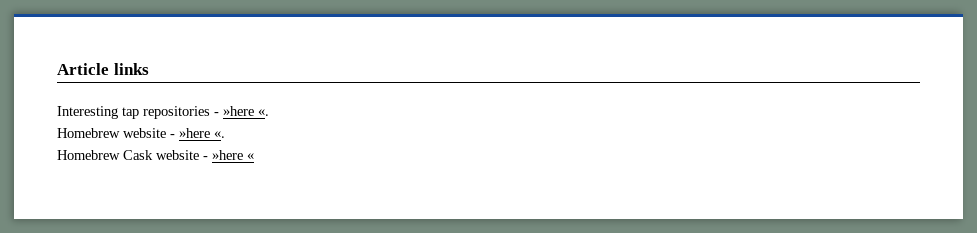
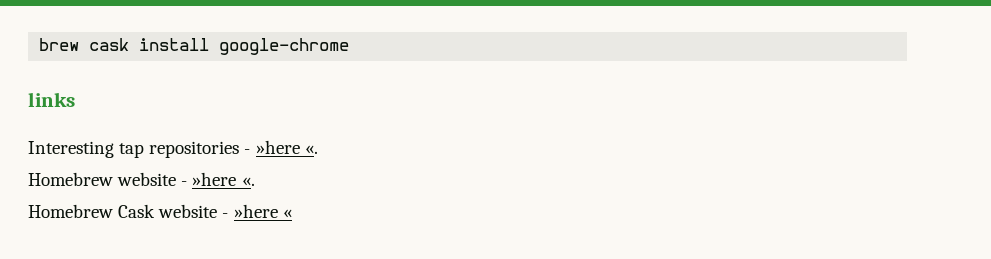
[57,63,109,75] Article -> [39,38,350,55] brew cask install google-chrome //

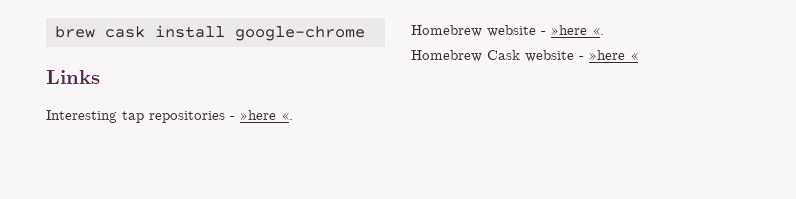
[28,92,75,107] links -> [46,70,100,84] Links

